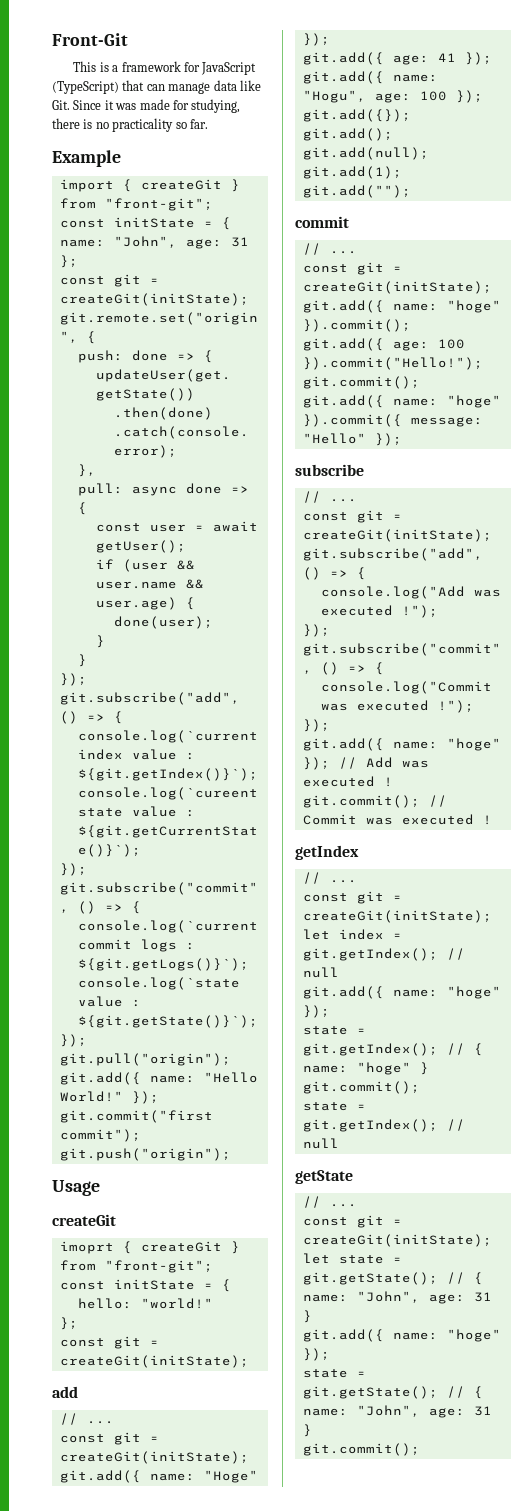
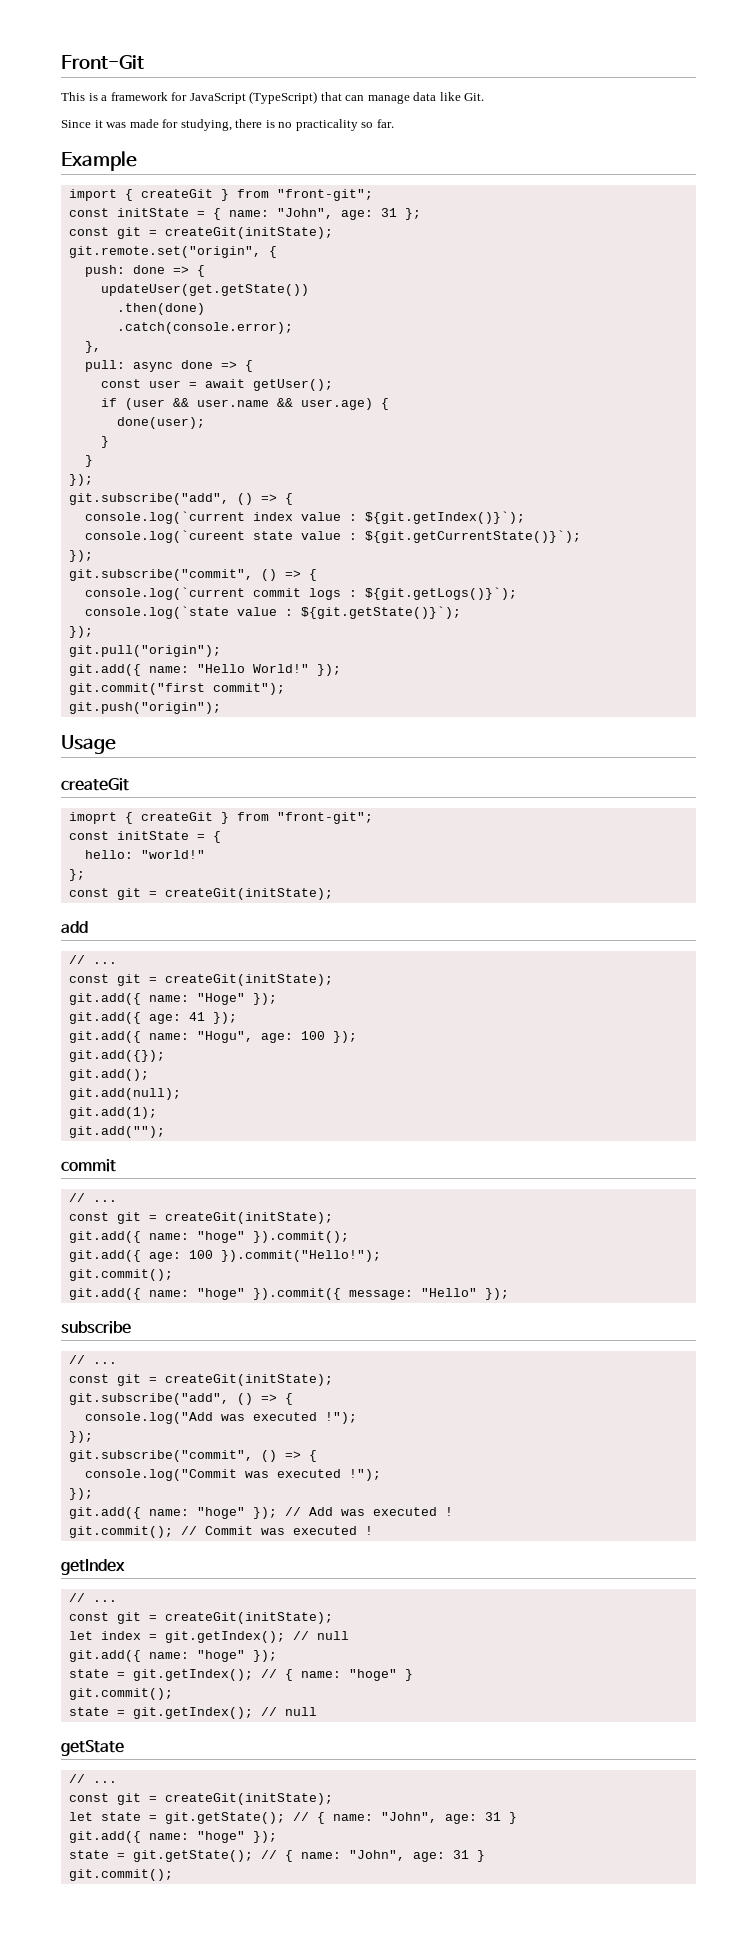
(70, 105) none -> (485, 97) //

